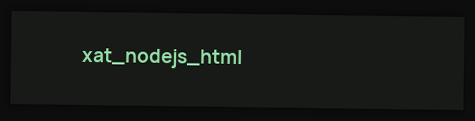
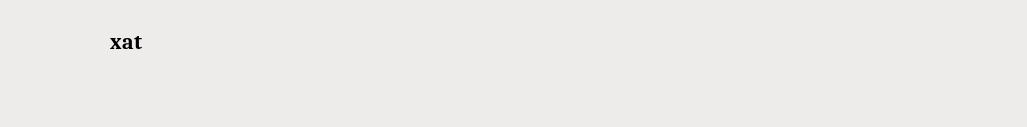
[81,47,243,70] xat_nodejs_html -> [110,36,142,49] xat

